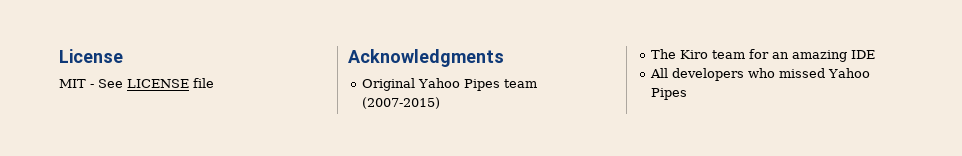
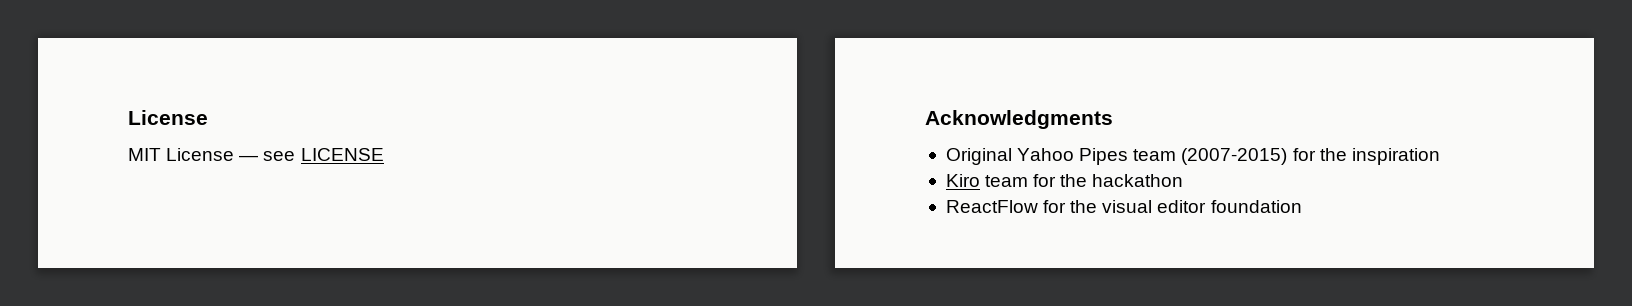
[90,79,123,88] - See -> [166,148,296,161] License — see
[193,78,214,88] file -> (384, 154) none
[651,49,876,62] [650,68,871,81] [651,88,688,100] // The Kiro team for an amazing IDE // All developers who missed Yahoo Pipes -> [1292,148,1440,165] [945,174,1184,187] [945,200,1302,213] for the inspiration // Kiro team for the hackathon // ReactFlow for the visual editor foundation

